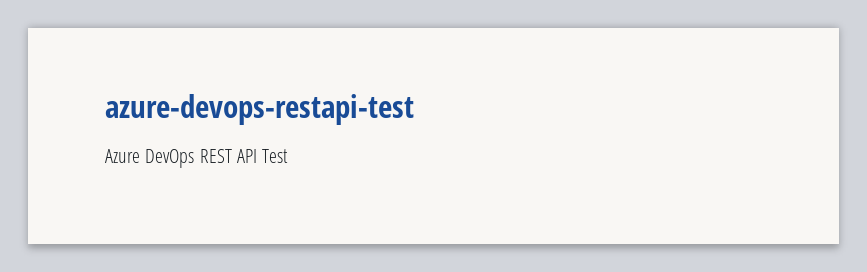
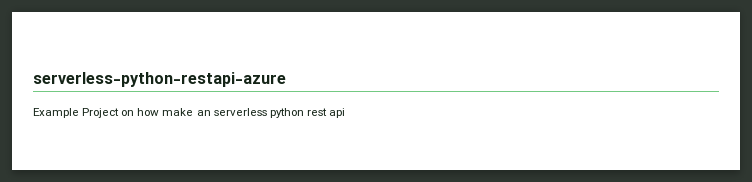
[105,94,414,125] [105,149,289,168] azure-devops-restapi-test // Azure DevOps REST API Test -> [33,72,286,87] [33,108,345,118] serverless-python-restapi-azure // Example Project on how make an serverless python rest api

